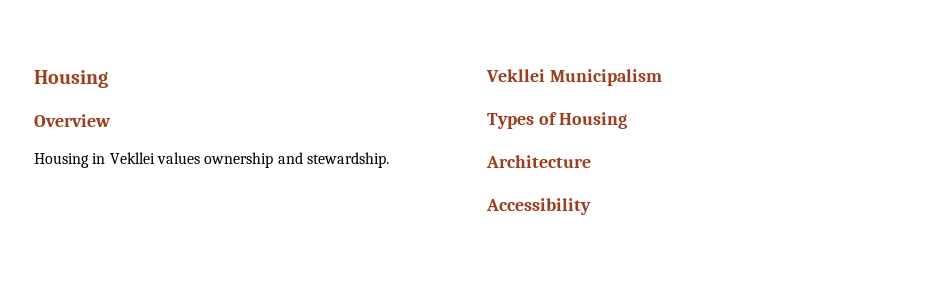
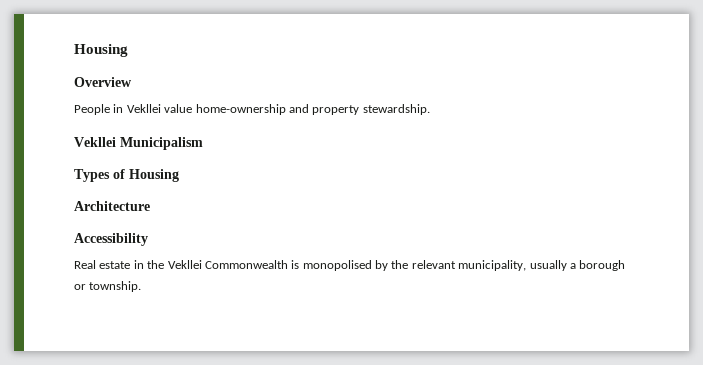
[34,153,89,168] Housing -> [74,104,110,115] People
[156,152,303,168] values ownership and -> [164,104,360,115] value home-ownership and property
(591, 206) none -> [74,260,626,271] [74,281,142,292] // Real estate in the Vekllei Commonwealth is monopolised by the relevant municipality, usually a borough or township.

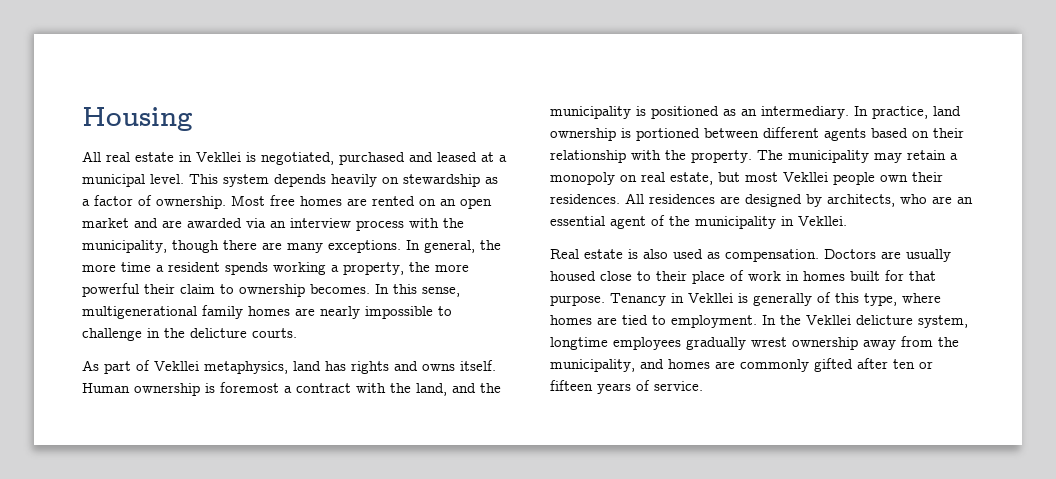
[74,44,128,57] [74,77,132,87] [74,104,430,115] [74,137,203,150] [74,169,179,182] [74,201,150,211] [74,233,148,246] [74,260,626,271] [74,281,142,292] Housing // Overview // People in Vekllei value home-ownership and property stewardship. // Vekllei Municipalism // Types of Housing // Architecture // Accessibility // Real estate in the Vekllei Commonwealth is monopolised by the relevant municipality, usually a borough or township. -> [82,107,193,131] [82,151,507,165] [82,174,498,187] [82,195,492,209] [82,218,464,231] [82,240,501,253] [82,262,469,275] [82,283,460,297] [82,305,452,319] [82,328,297,341] [82,360,496,374] [82,382,501,396] [550,106,961,119] [550,127,964,141] [550,150,958,163] [550,172,943,185] [550,193,973,207] [550,215,847,229] [550,249,951,262] [550,270,936,284] [550,292,941,306] [550,315,968,328] [550,336,959,350] [550,358,933,372] [550,380,703,394] Housing // All real estate in Vekllei is negotiated, purchased and leased at a municipal level. This system depends heavily on stewardship as a factor of ownership. Most free homes are rented on an open market and are awarded via an interview process with the municipality, though there are many exceptions. In general, the more time a resident spends working a property, the more powerful their claim to ownership becomes. In this sense, multigenerational family homes are nearly impossible to challenge in the delicture courts. // As part of Vekllei metaphysics, land has rights and owns itself. Human ownership is foremost a contract with the land, and the municipality is positioned as an intermediary. In practice, land ownership is portioned between different agents based on their relationship with the property. The municipality may retain a monopoly on real estate, but most Vekllei people own their residences. All residences are designed by architects, who are an essential agent of the municipality in Vekllei. // Real estate is also used as compensation. Doctors are usually housed close to their place of work in homes built for that purpose. Tenancy in Vekllei is generally of this type, where homes are tied to employment. In the Vekllei delicture system, longtime employees gradually wrest ownership away from the municipality, and homes are commonly gifted after ten or fifteen years of service.

